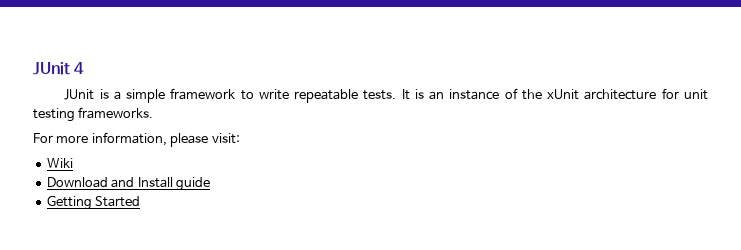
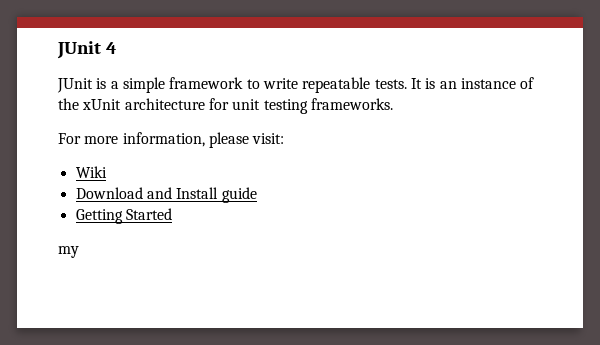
(141, 201) none -> [58,246,79,258] // my

